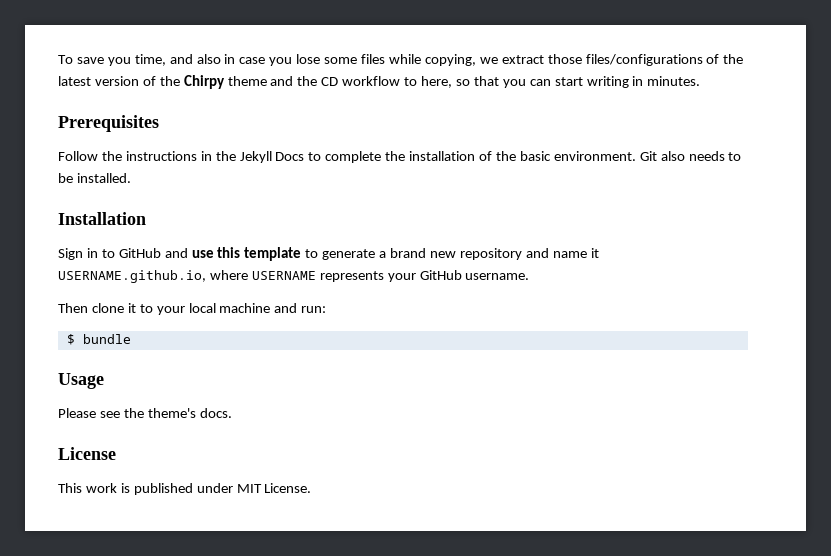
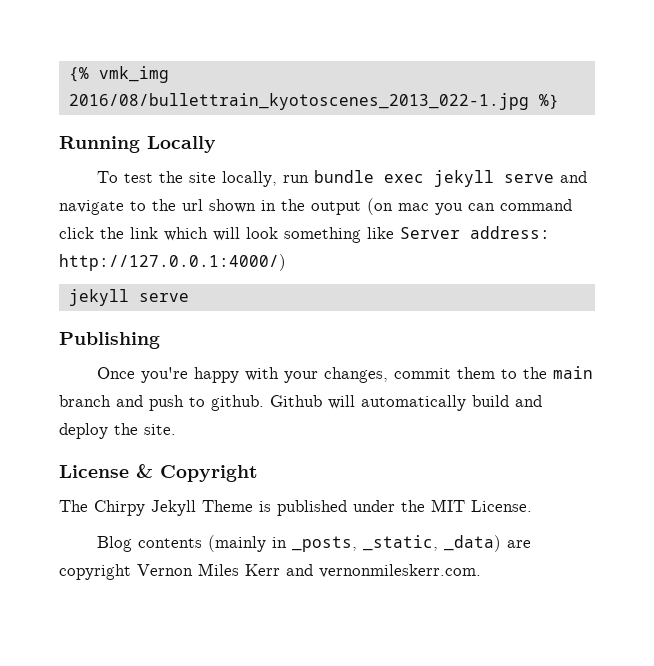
[58,54,744,66] [58,75,701,89] [58,115,159,132] [58,151,742,163] [58,173,131,183] [58,212,146,225] [58,247,599,261] [58,270,530,283] [58,303,327,315] [66,334,131,345] [58,373,104,389] [58,408,232,418] [58,447,116,460] [58,483,117,493] To save you time, and also in case you lose some files while copying, we extract those files/configurations of the latest version of the Chirpy theme and the CD workflow to here, so that you can start writing in minutes. // Prerequisites // Follow the instructions in the Jekyll Docs to complete the installation of the basic environment. Git also needs to be installed. // Installation // Sign in to GitHub and use this template to generate a brand new repository and name it USERNAME.github.io, where USERNAME represents your GitHub username. // Then clone it to your local machine and run: // $ bundle // Usage // Please see the theme's docs. // License // This work -> [68,66,169,83] [68,93,559,110] [59,136,216,153] [97,170,588,187] [59,198,572,215] [59,226,550,243] [59,254,286,271] [68,289,189,306] [59,332,160,349] [97,366,594,383] [59,395,542,411] [59,423,176,439] [59,464,258,482] [59,500,253,516] {% vmk_img 2016/08/bullettrain_kyotoscenes_2013_022-1.jpg %} // Running Locally // To test the site locally, run bundle exec jekyll serve and navigate to the url shown in the output (on mac you can command click the link which will look something like Server address: http://127.0.0.1:4000/) // jekyll serve // Publishing // Once you're happy with your changes, commit them to the main branch and push to github. Github will automatically build and deploy the site. // License & Copyright // The Chirpy Jekyll Theme
(233, 488) none -> [401,500,425,512] the
(312, 488) none -> [97,535,532,552] [59,563,481,580] // Blog contents (mainly in _posts, _static, _data) are copyright Vernon Miles Kerr and vernonmileskerr.com.

